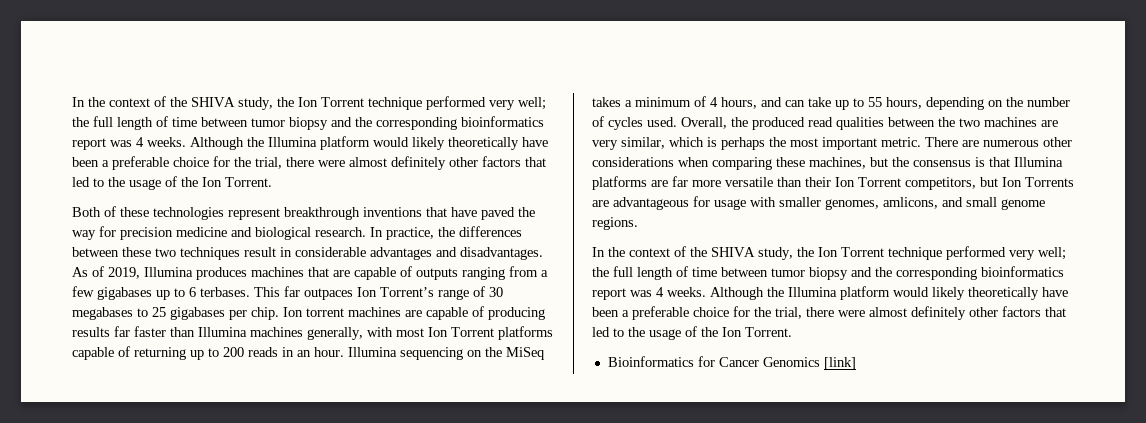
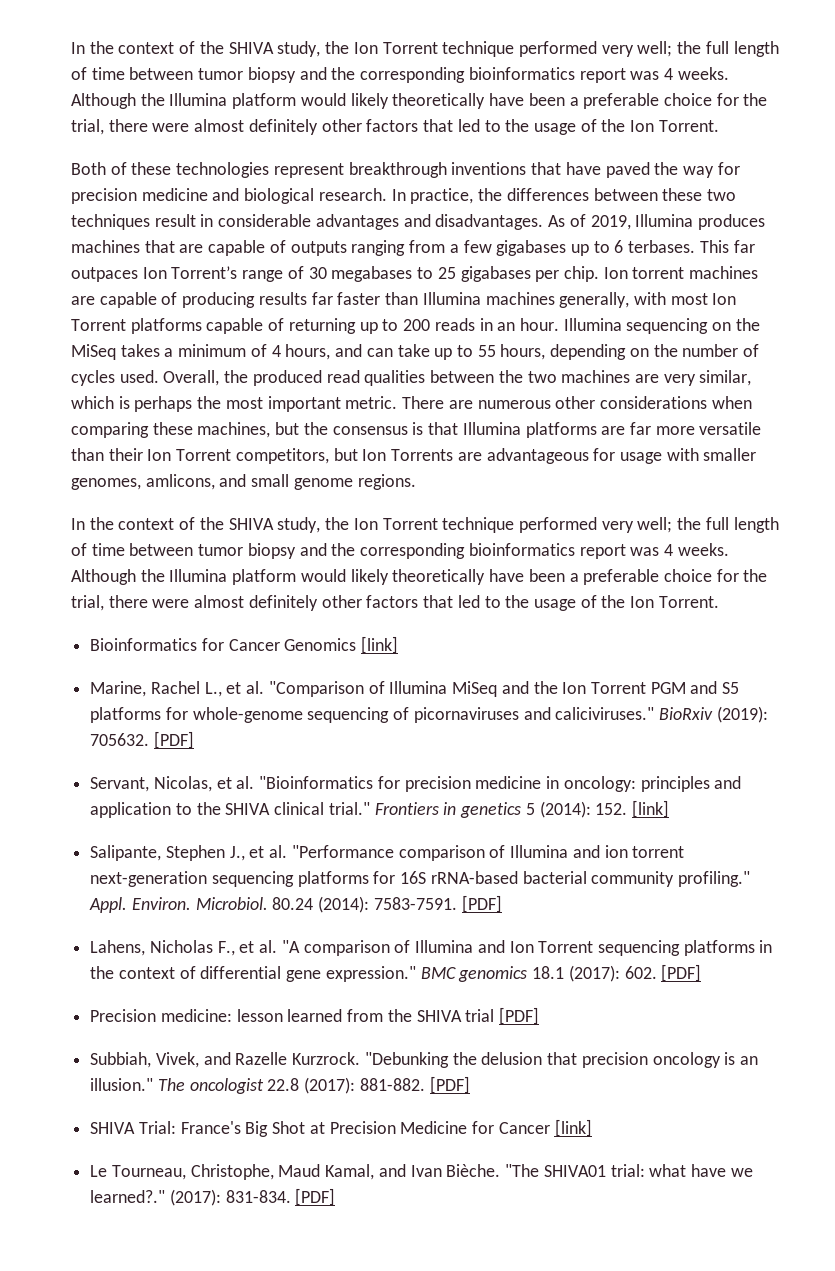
(856, 363) none -> [90,681,740,697] [90,706,768,723] [90,731,194,749] [90,776,742,792] [90,800,669,818] [90,845,685,861] [90,871,751,887] [89,895,502,913] [90,940,773,956] [90,964,702,982] [90,1007,540,1025] [90,1052,758,1068] [90,1076,470,1094] [90,1119,592,1137] [90,1164,753,1180] [90,1188,336,1206] // Marine, Rachel L., et al. "Comparison of Illumina MiSeq and the Ion Torrent PGM and S5 platforms for whole-genome sequencing of picornaviruses and caliciviruses." BioRxiv (2019): 705632. [PDF] // Servant, Nicolas, et al. "Bioinformatics for precision medicine in oncology: principles and application to the SHIVA clinical trial." Frontiers in genetics 5 (2014): 152. [link] // Salipante, Stephen J., et al. "Performance comparison of Illumina and ion torrent next-generation sequencing platforms for 16S rRNA-based bacterial community profiling." Appl. Environ. Microbiol. 80.24 (2014): 7583-7591. [PDF] // Lahens, Nicholas F., et al. "A comparison of Illumina and Ion Torrent sequencing platforms in the context of differential gene expression." BMC genomics 18.1 (2017): 602. [PDF] // Precision medicine: lesson learned from the SHIVA trial [PDF] // Subbiah, Vivek, and Razelle Kurzrock. "Debunking the delusion that precision oncology is an illusion." The oncologist 22.8 (2017): 881-882. [PDF] // SHIVA Trial: France's Big Shot at Precision Medicine for Cancer [link] // Le Tourneau, Christophe, Maud Kamal, and Ivan Bièche. "The SHIVA01 trial: what have we learned?." (2017): 831-834. [PDF]

